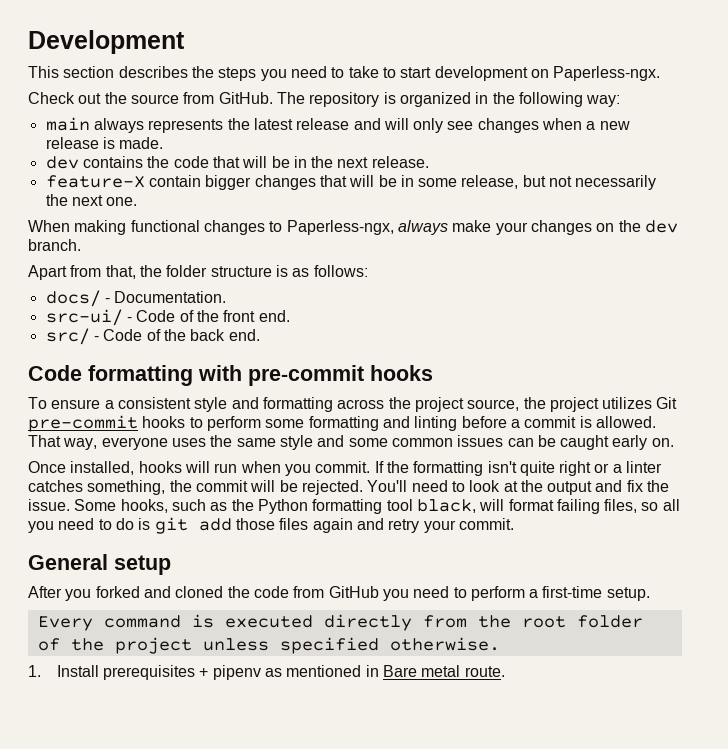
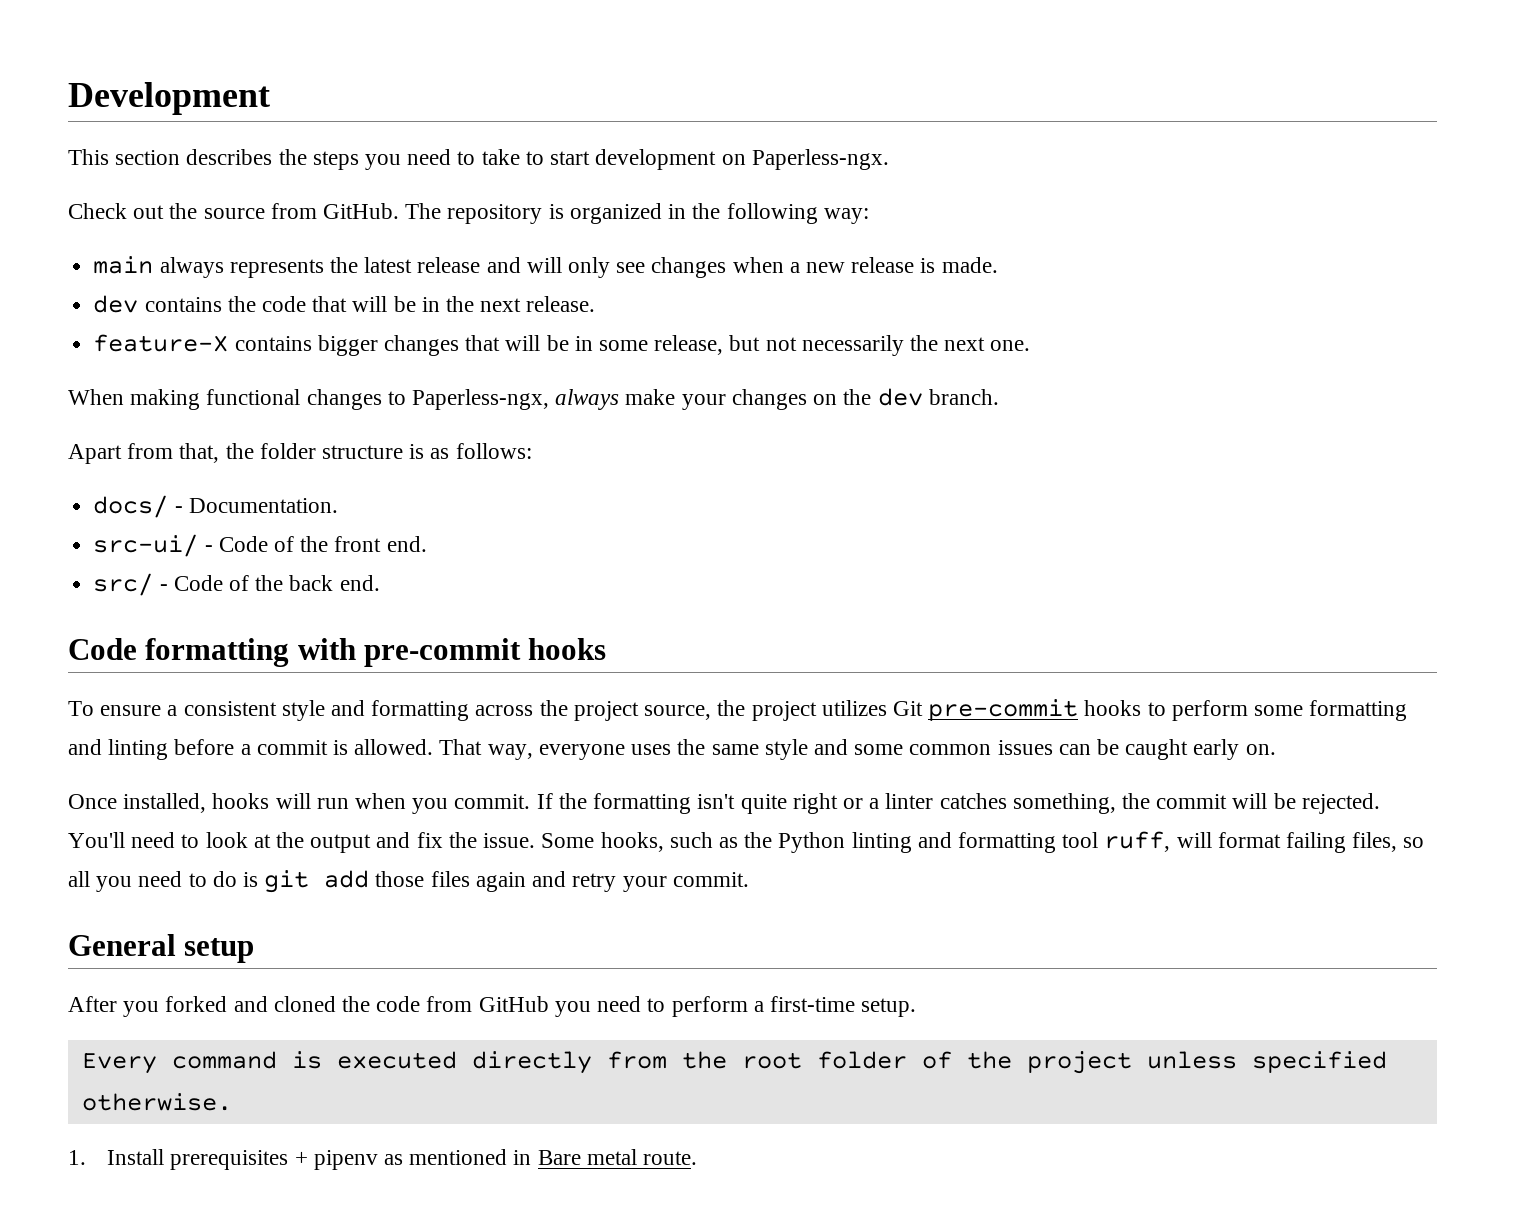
[148,175,201,187] contain -> [234,336,312,351] contains
(308, 506) none -> [851,832,952,853] linting and
[416,499,476,513] black, -> [1104,831,1171,852] ruff,

